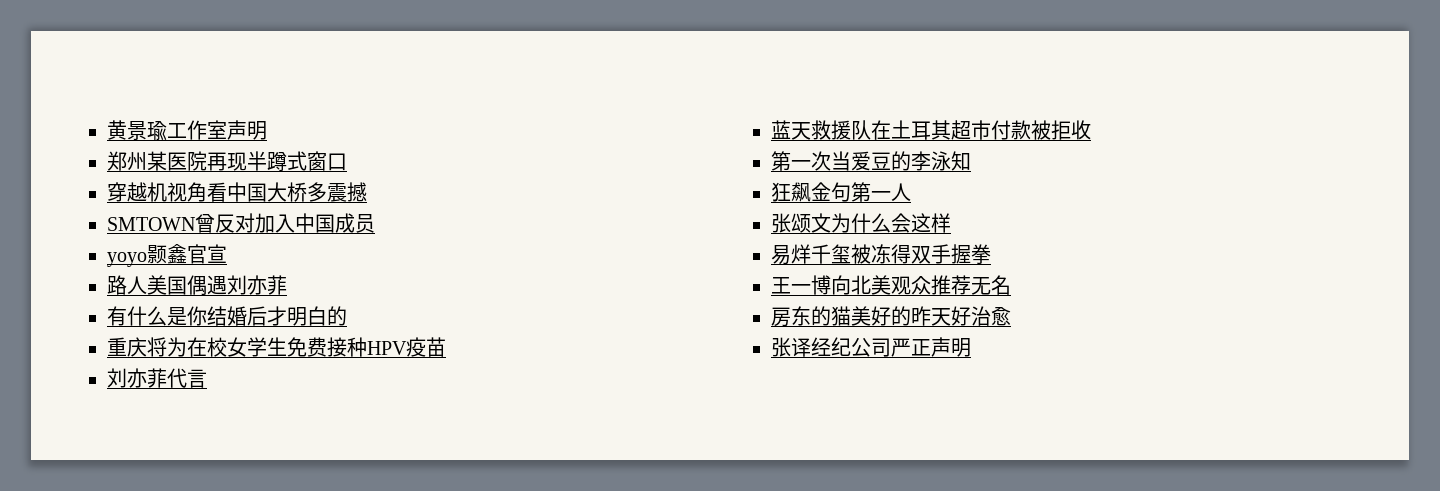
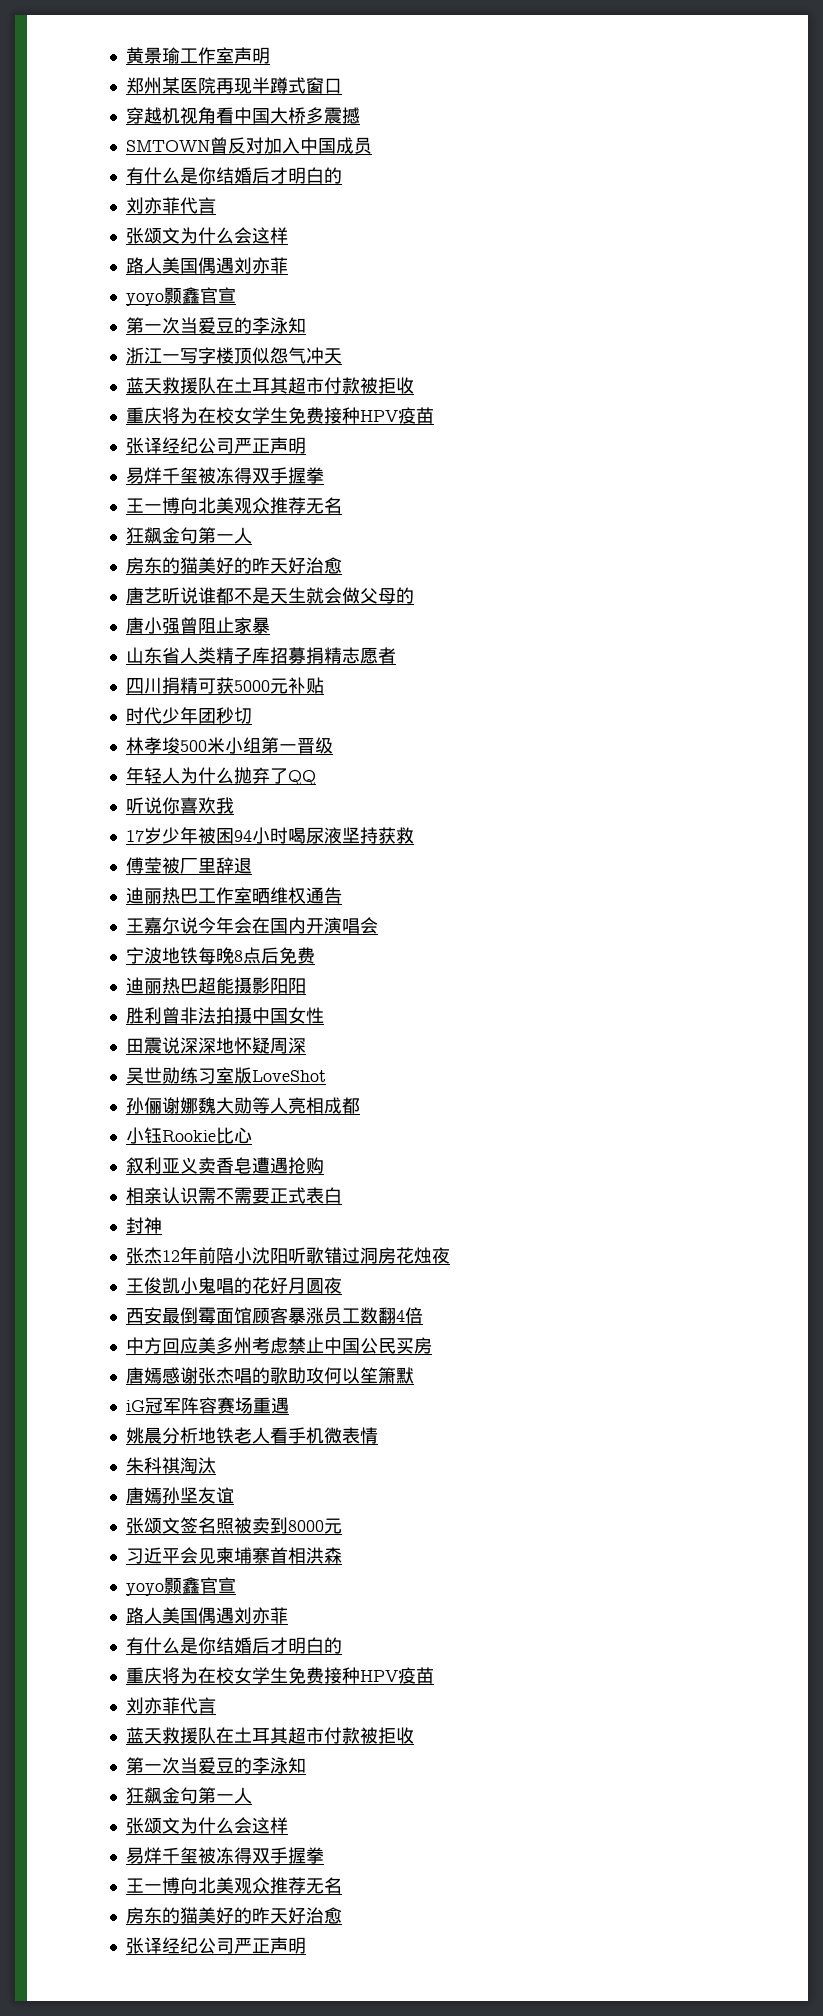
(375, 223) none -> [125,167,342,184] [125,197,216,214] [125,227,288,244] [125,257,288,274] [125,287,236,306] [125,317,306,334] [125,347,342,364] [125,377,414,394] [125,407,434,424] [125,437,306,454] [125,467,324,484] [125,497,342,514] [125,527,252,544] [125,557,342,574] [125,587,414,604] [125,617,270,634] [125,647,396,664] [125,677,324,694] [125,707,252,724] [125,737,333,754] [125,767,316,785] [125,797,234,814] [125,827,414,844] [125,857,252,874] [125,887,342,904] [125,917,378,934] [125,947,315,964] [125,977,306,994] [125,1007,324,1024] [125,1037,306,1054] [125,1067,326,1084] [125,1097,360,1114] [125,1127,252,1144] [125,1157,324,1174] [125,1187,342,1204] [125,1217,162,1234] [125,1247,450,1264] [125,1277,342,1294] [125,1307,423,1324] [125,1337,432,1354] [125,1367,414,1384] [125,1397,289,1414] [125,1427,378,1444] [125,1457,216,1474] [125,1487,234,1504] [125,1517,342,1534] [125,1547,342,1564] // 有什么是你结婚后才明白的 // 刘亦菲代言 // 张颂文为什么会这样 // 路人美国偶遇刘亦菲 // yoyo颢鑫官宣 // 第一次当爱豆的李泳知 // 浙江一写字楼顶似怨气冲天 // 蓝天救援队在土耳其超市付款被拒收 // 重庆将为在校女学生免费接种HPV疫苗 // 张译经纪公司严正声明 // 易烊千玺被冻得双手握拳 // 王一博向北美观众推荐无名 // 狂飙金句第一人 // 房东的猫美好的昨天好治愈 // 唐艺昕说谁都不是天生就会做父母的 // 唐小强曾阻止家暴 // 山东省人类精子库招募捐精志愿者 // 四川捐精可获5000元补贴 // 时代少年团秒切 // 林孝埈500米小组第一晋级 // 年轻人为什么抛弃了QQ // 听说你喜欢我 // 17岁少年被困94小时喝尿液坚持获救 // 傅莹被厂里辞退 // 迪丽热巴工作室晒维权通告 // 王嘉尔说今年会在国内开演唱会 // 宁波地铁每晚8点后免费 // 迪丽热巴超能摄影阳阳 // 胜利曾非法拍摄中国女性 // 田震说深深地怀疑周深 // 吴世勋练习室版LoveShot // 孙俪谢娜魏大勋等人亮相成都 // 小钰Rookie比心 // 叙利亚义卖香皂遭遇抢购 // 相亲认识需不需要正式表白 // 封神 // 张杰12年前陪小沈阳听歌错过洞房花烛夜 // 王俊凯小鬼唱的花好月圆夜 // 西安最倒霉面馆顾客暴涨员工数翻4倍 // 中方回应美多州考虑禁止中国公民买房 // 唐嫣感谢张杰唱的歌助攻何以笙箫默 // iG冠军阵容赛场重遇 // 姚晨分析地铁老人看手机微表情 // 朱科祺淘汰 // 唐嫣孙坚友谊 // 张颂文签名照被卖到8000元 // 习近平会见柬埔寨首相洪森

